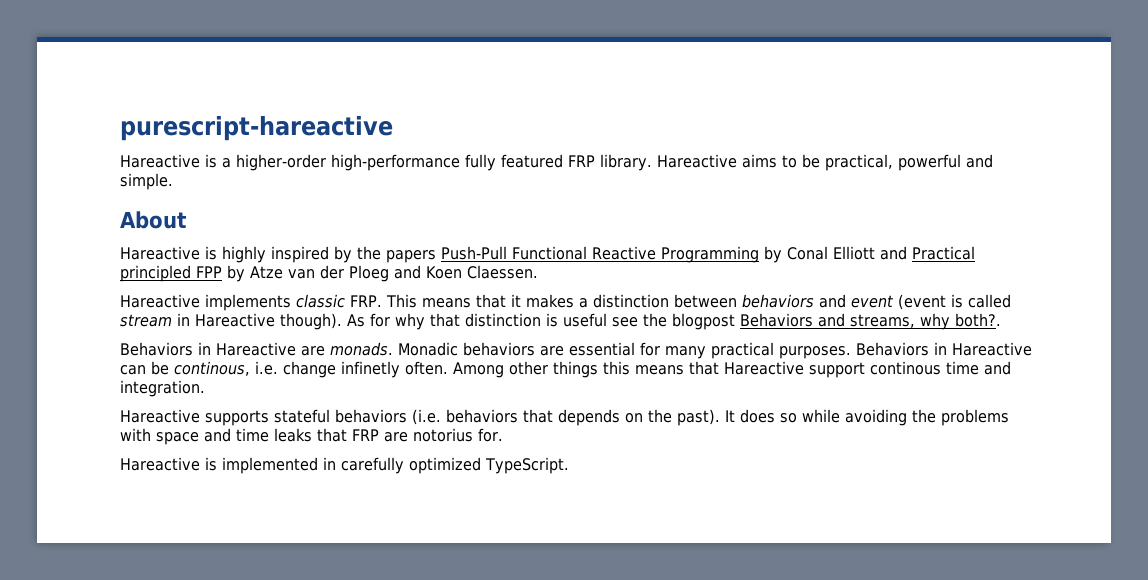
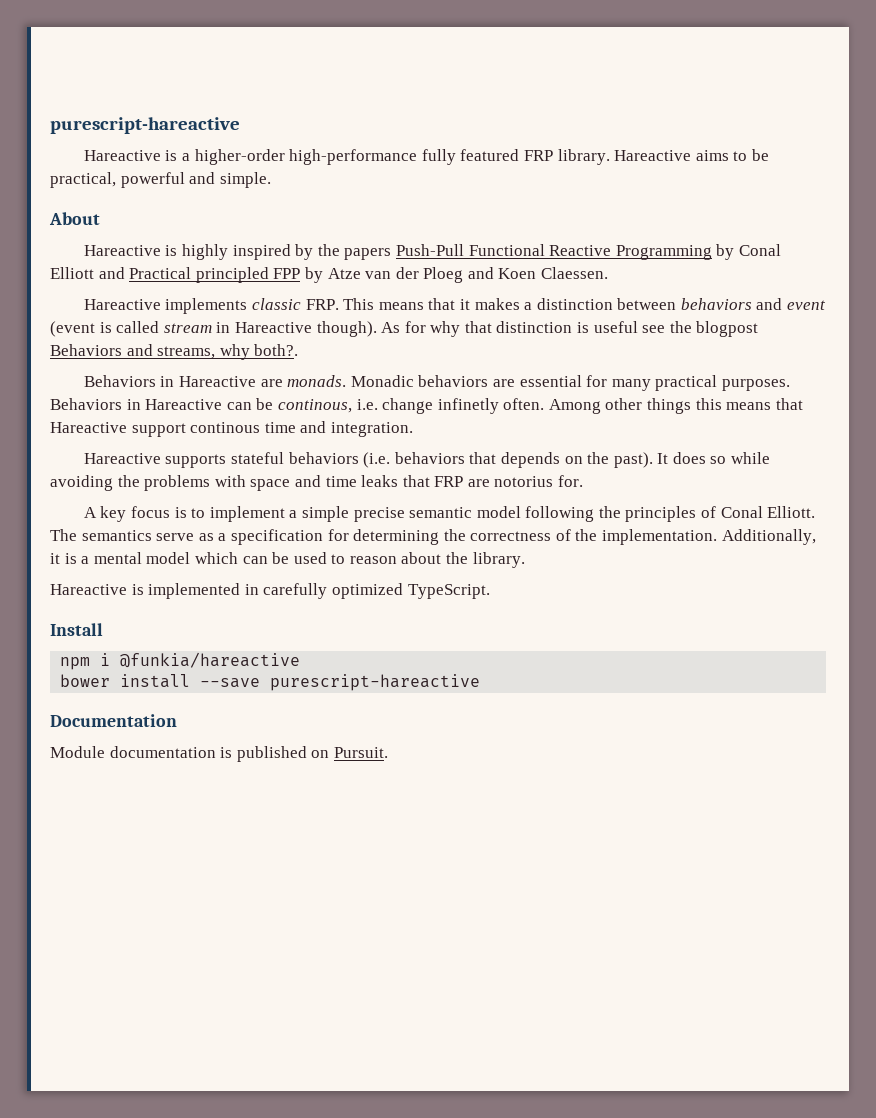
(503, 435) none -> [83,506,816,522] [50,529,816,545] [50,552,525,568] // A key focus is to implement a simple precise semantic model following the principles of Conal Elliott. The semantics serve as a specification for determining the correctness of the implementation. Additionally, it is a mental model which can be used to reason about the library.
(569, 465) none -> [50,623,103,636] [60,652,301,670] [60,674,481,691] [50,714,177,727] [50,746,388,762] // Install // npm i @funkia/hareactive // bower install --save purescript-hareactive // Documentation // Module documentation is published on Pursuit.

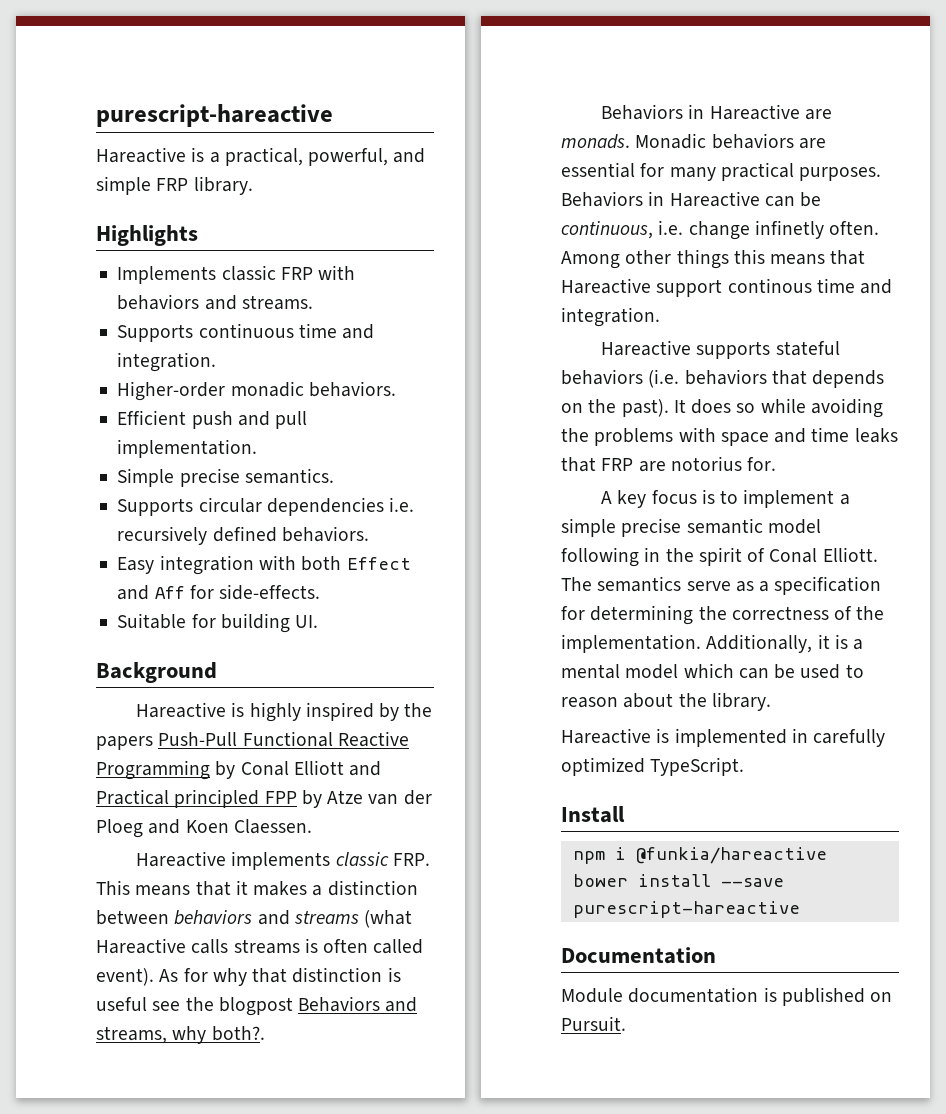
[194,149,769,165] [50,172,271,188] [49,212,100,225] higher-order high-performance fully featured FRP library. Hareactive aims to be practical, powerful and simple. // About -> [224,147,426,166] [96,176,253,195] [96,225,198,246] [117,265,356,284] [117,294,313,310] [117,323,375,342] [117,352,217,372] [117,381,396,401] [117,410,308,429] [117,439,258,458] [117,468,334,487] [117,497,415,516] [117,526,369,545] [117,555,411,575] [117,584,321,600] [117,613,319,633] [96,662,217,683] practical, powerful, and simple FRP library. // Highlights // Implements classic FRP with behaviors and streams. // Supports continuous time and integration. // Higher-order monadic behaviors. // Efficient push and pull implementation. // Simple precise semantics. // Supports circular dependencies i.e. recursively defined behaviors. // Easy integration with both Effect and Aff for side-effects. // Suitable for building UI. // Background
[787,300,827,310] [50,321,377,337] event (event is called stream in Hareactive though). -> [293,910,413,928] [96,938,424,954] [96,968,154,986] streams (what Hareactive calls streams is often called event).
[277,399,352,413] continous, -> [561,221,653,239] continuous,
[598,506,697,522] the principles -> [644,547,742,566] in the spirit

